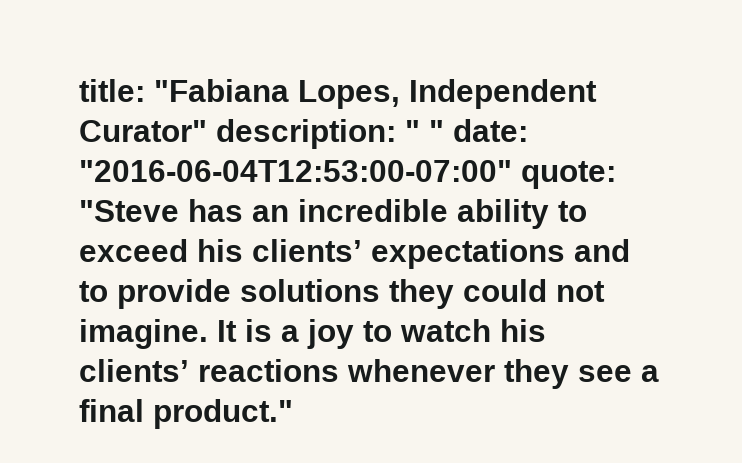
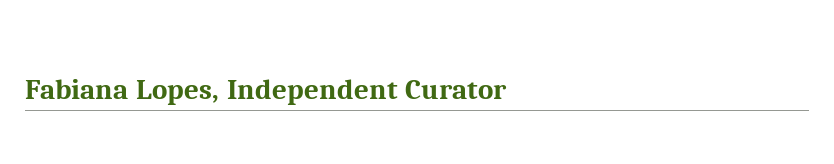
[79,79,597,109] [79,119,528,149] [79,160,616,189] [79,199,587,229] [79,239,630,269] [79,279,605,309] [79,319,546,349] [79,359,659,389] [79,399,293,429] title: "Fabiana Lopes, Independent Curator" description: " " date: "2016-06-04T12:53:00-07:00" quote: "Steve has an incredible ability to exceed his clients’ expectations and to provide solutions they could not imagine. It is a joy to watch his clients’ reactions whenever they see a final product." -> [25,79,508,105] Fabiana Lopes, Independent Curator

